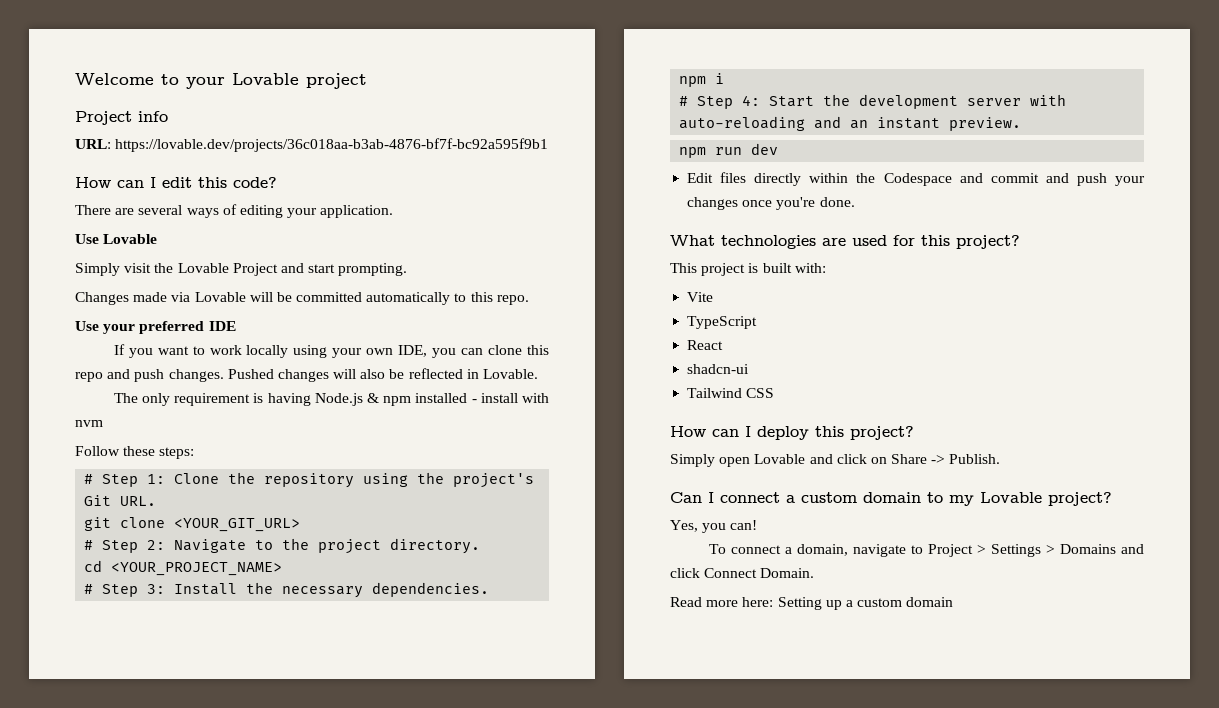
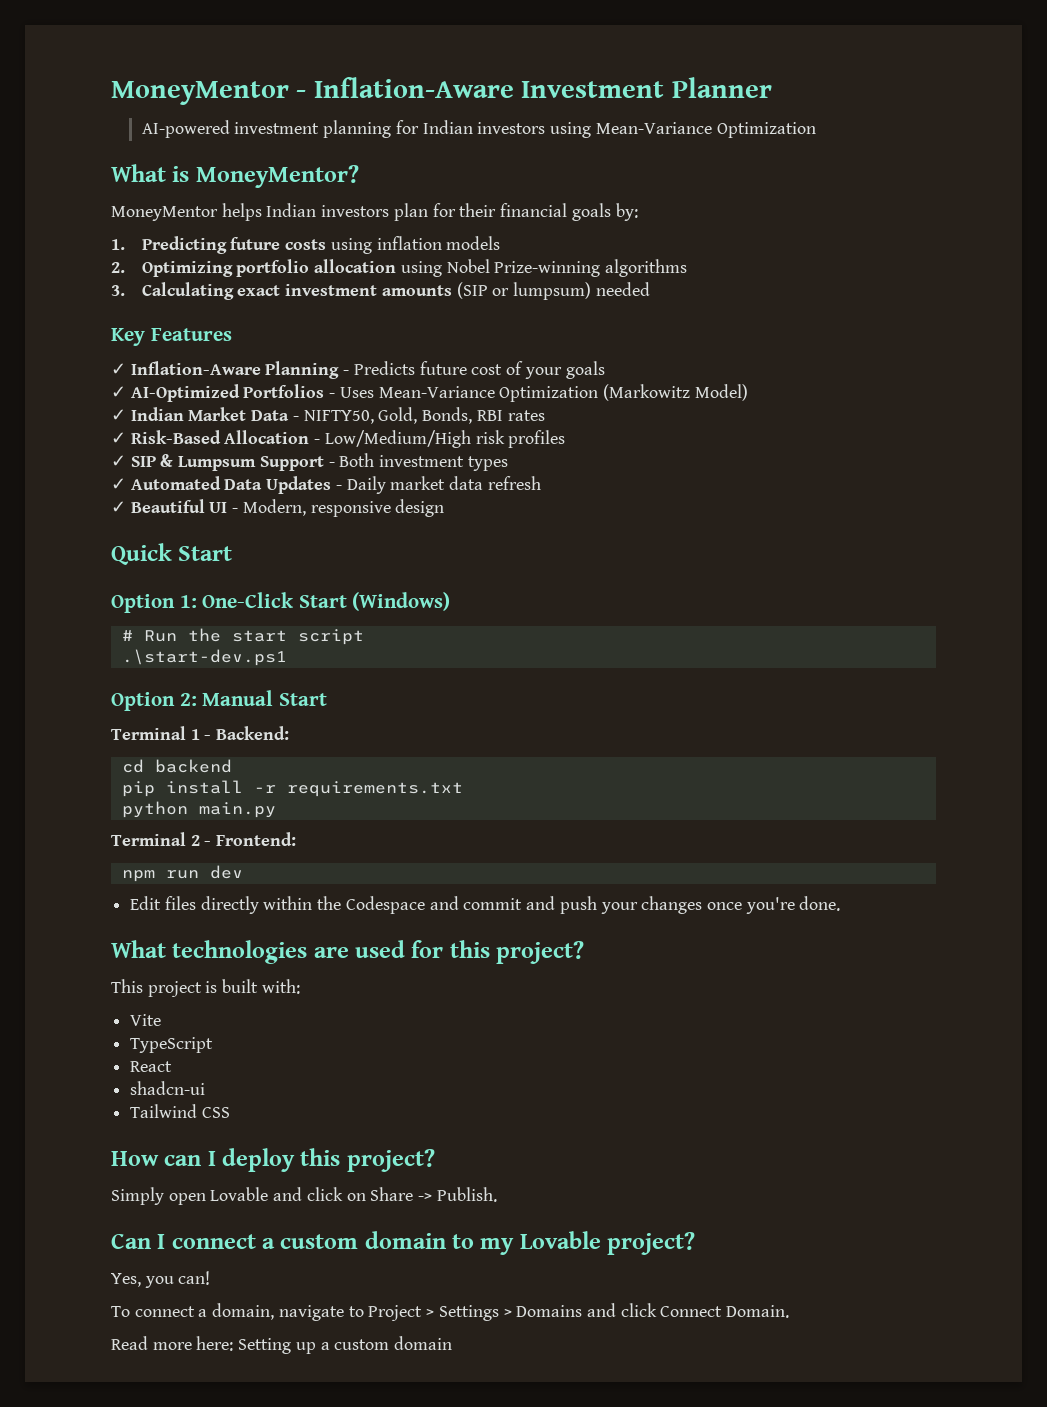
[75,73,367,89] [75,111,168,125] [75,138,549,152] [75,177,277,188] [75,204,394,218] [75,234,158,244] [75,263,408,276] [75,292,529,305] [75,321,236,334] [113,344,549,358] [75,368,539,382] [113,393,550,406] [75,420,103,427] [75,446,195,459] [84,472,535,488] [84,495,157,506] [84,517,301,532] [84,538,481,554] [84,560,283,576] [84,582,490,598] [679,73,725,87] [679,94,1067,109] [679,116,1022,131] Welcome to your Lovable project // Project info // URL: https://lovable.dev/projects/36c018aa-b3ab-4876-bf7f-bc92a595f9b1 // How can I edit this code? // There are several ways of editing your application. // Use Lovable // Simply visit the Lovable Project and start prompting. // Changes made via Lovable will be committed automatically to this repo. // Use your preferred IDE // If you want to work locally using your own IDE, you can clone this repo and push changes. Pushed changes will also be reflected in Lovable. // The only requirement is having Node.js & npm installed - install with nvm // Follow these steps: // # Step 1: Clone the repository using the project's Git URL. // git clone <YOUR_GIT_URL> // # Step 2: Navigate to the project directory. // cd <YOUR_PROJECT_NAME> // # Step 3: Install the necessary dependencies. // npm i // # Step 4: Start the development server with auto-reloading and an instant preview. -> [111,77,772,105] [141,120,816,138] [111,164,359,188] [111,203,638,221] [111,236,501,254] [111,259,688,277] [111,282,650,300] [111,328,232,346] [111,361,605,379] [111,384,748,402] [111,407,545,424] [111,430,566,448] [111,453,508,471] [111,476,541,494] [111,499,445,517] [111,543,233,565] [111,592,451,613] [121,628,364,645] [121,649,287,666] [111,690,327,711] [111,726,290,740] [121,759,232,773] [121,780,463,797] [121,801,276,818] [111,832,297,846] MoneyMentor - Inflation-Aware Investment Planner // AI-powered investment planning for Indian investors using Mean-Variance Optimization // What is MoneyMentor? // MoneyMentor helps Indian investors plan for their financial goals by: // 1. Predicting future costs using inflation models // 2. Optimizing portfolio allocation using Nobel Prize-winning algorithms // 3. Calculating exact investment amounts (SIP or lumpsum) needed // Key Features // ✓ Inflation-Aware Planning - Predicts future cost of your goals // ✓ AI-Optimized Portfolios - Uses Mean-Variance Optimization (Markowitz Model) // ✓ Indian Market Data - NIFTY50, Gold, Bonds, RBI rates // ✓ Risk-Based Allocation - Low/Medium/High risk profiles // ✓ SIP & Lumpsum Support - Both investment types // ✓ Automated Data Updates - Daily market data refresh // ✓ Beautiful UI - Modern, responsive design // Quick Start // Option 1: One-Click Start (Windows) // # Run the start script // .\start-dev.ps1 // Option 2: Manual Start // Terminal 1 - Backend: // cd backend // pip install -r requirements.txt // python main.py // Terminal 2 - Frontend:

